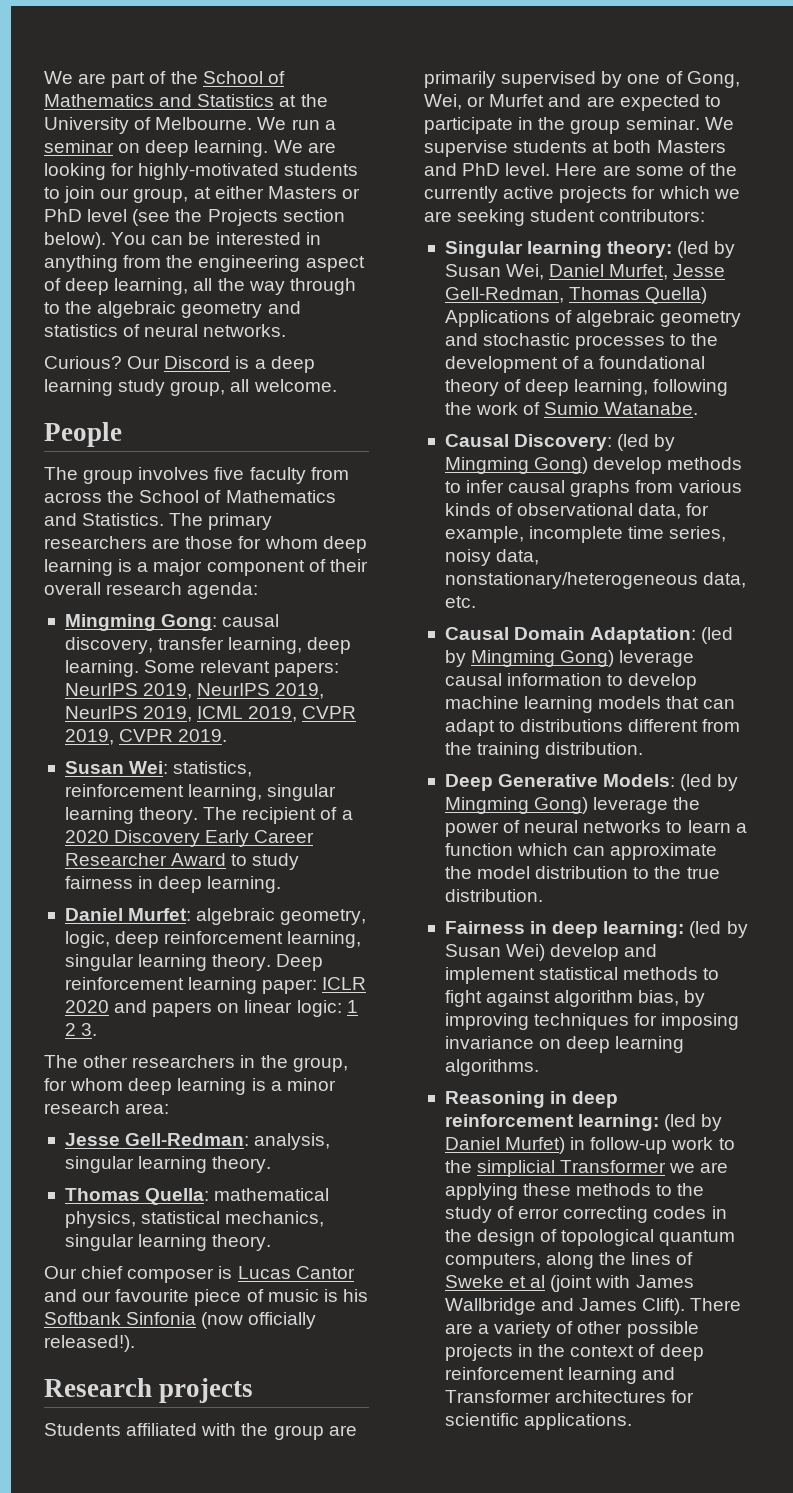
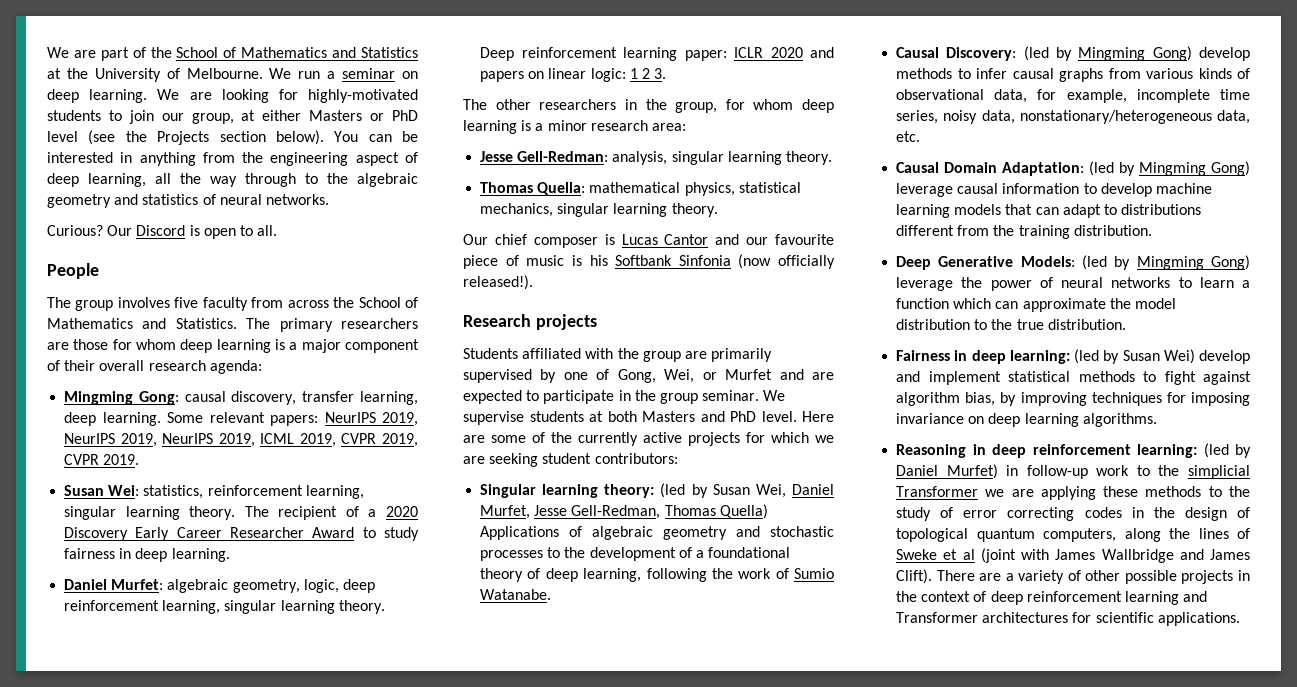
[254,356,315,373] [44,379,337,396] a deep learning study group, all welcome. -> [203,225,278,239] open to all.

